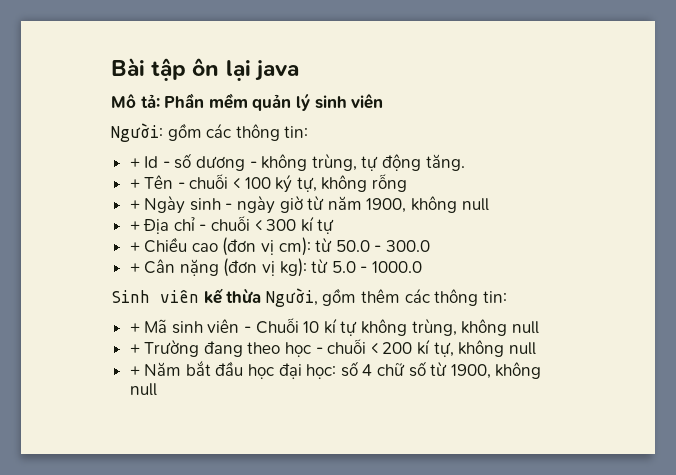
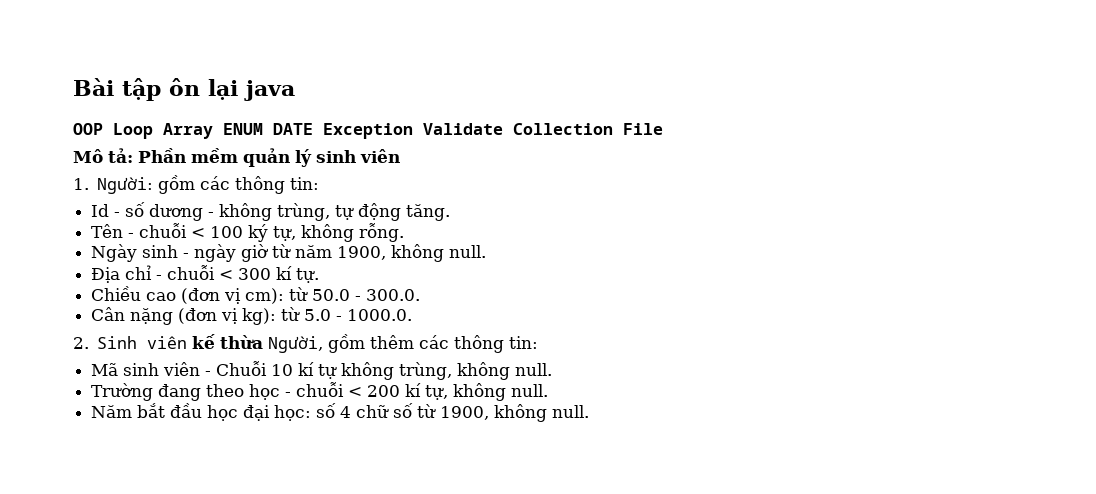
(299, 70) none -> [73,123,663,139] // OOP Loop Array ENUM DATE Exception Validate Collection File
(384, 101) none -> [73,178,89,190] 1.
[129,158,140,168] + -> (320, 183) none
[129,179,140,189] + -> (451, 212) none
[372,174,408,192] [129,200,140,210] rỗng // + -> [359,223,405,242] rỗng. //
[461,198,489,211] [129,221,140,231] null // + -> [449,245,487,258] null. //
[317,219,335,234] [129,242,140,252] tự // + -> [296,268,320,283] tự. //
[386,240,431,252] [129,263,140,273] 300.0 // + -> [366,289,421,301] 300.0. //
[372,261,423,273] 1000.0 // -> [347,309,413,321] [73,337,89,349] 1000.0. // 2.
[129,323,140,333] + -> (539, 342) none
[511,321,539,334] [129,344,140,354] null // + -> [515,363,553,376] null. //
[508,342,536,355] [129,366,140,376] null // + -> [511,384,549,397] null. //
[129,383,157,396] null -> [552,405,590,418] null.

